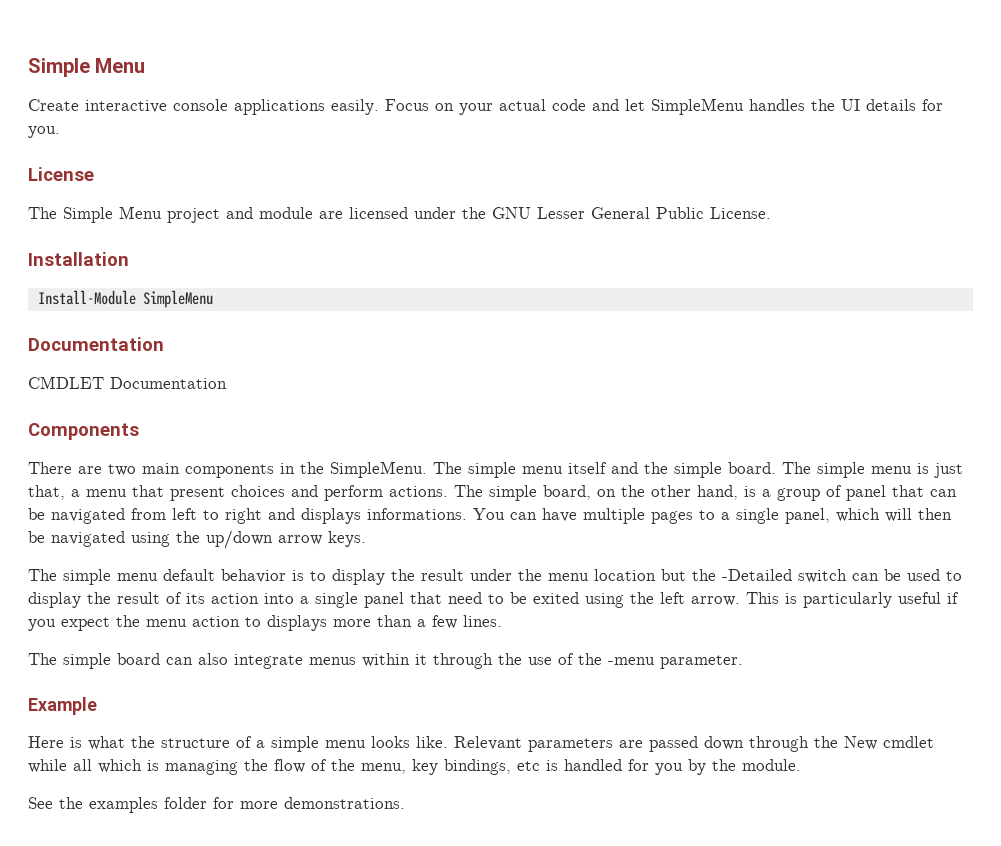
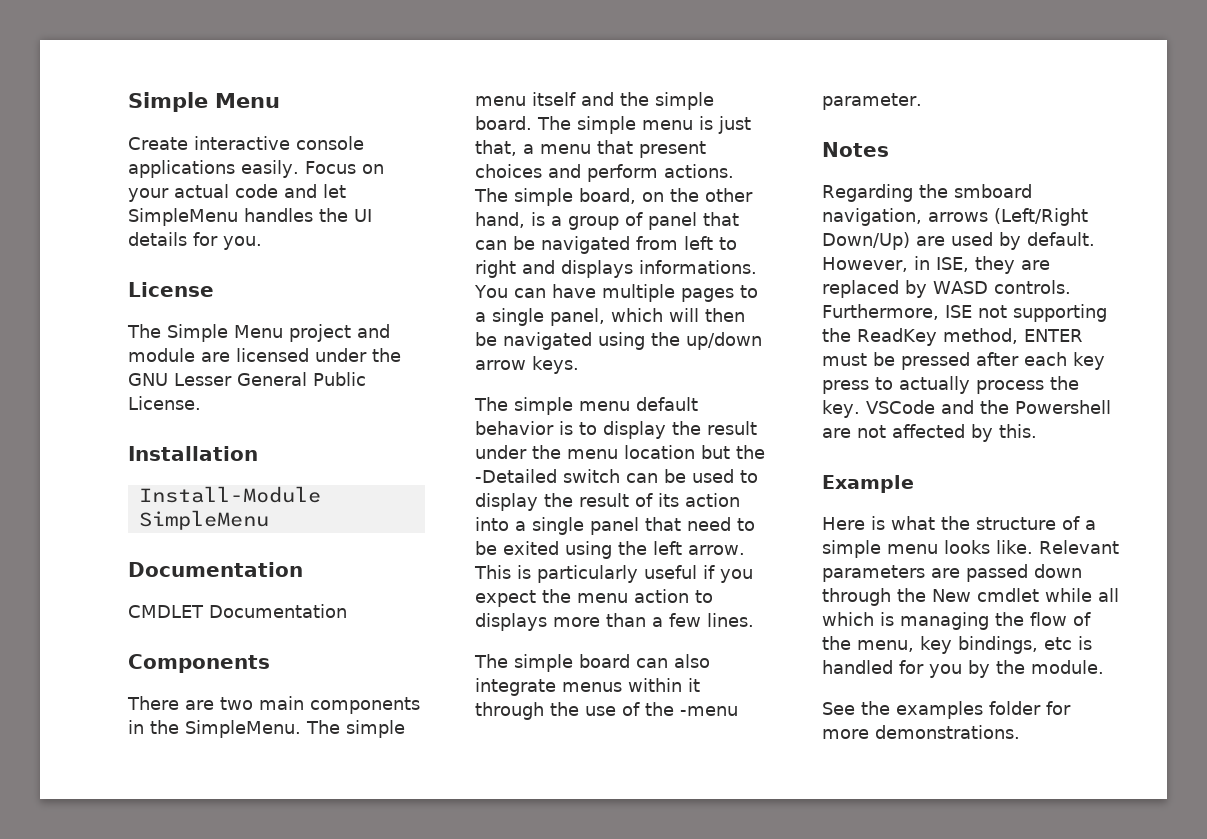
(743, 662) none -> [822,142,889,157] [822,184,1032,202] [822,208,1088,226] [822,232,1095,250] [822,256,1050,274] [822,280,1071,298] [822,304,1107,322] [822,328,1083,346] [822,352,1105,370] [822,376,1079,394] [822,400,1111,418] [822,424,1037,442] // Notes // Regarding the smboard navigation, arrows (Left/Right Down/Up) are used by default. However, in ISE, they are replaced by WASD controls. Furthermore, ISE not supporting the ReadKey method, ENTER must be pressed after each key press to actually process the key. VSCode and the Powershell are not affected by this.

